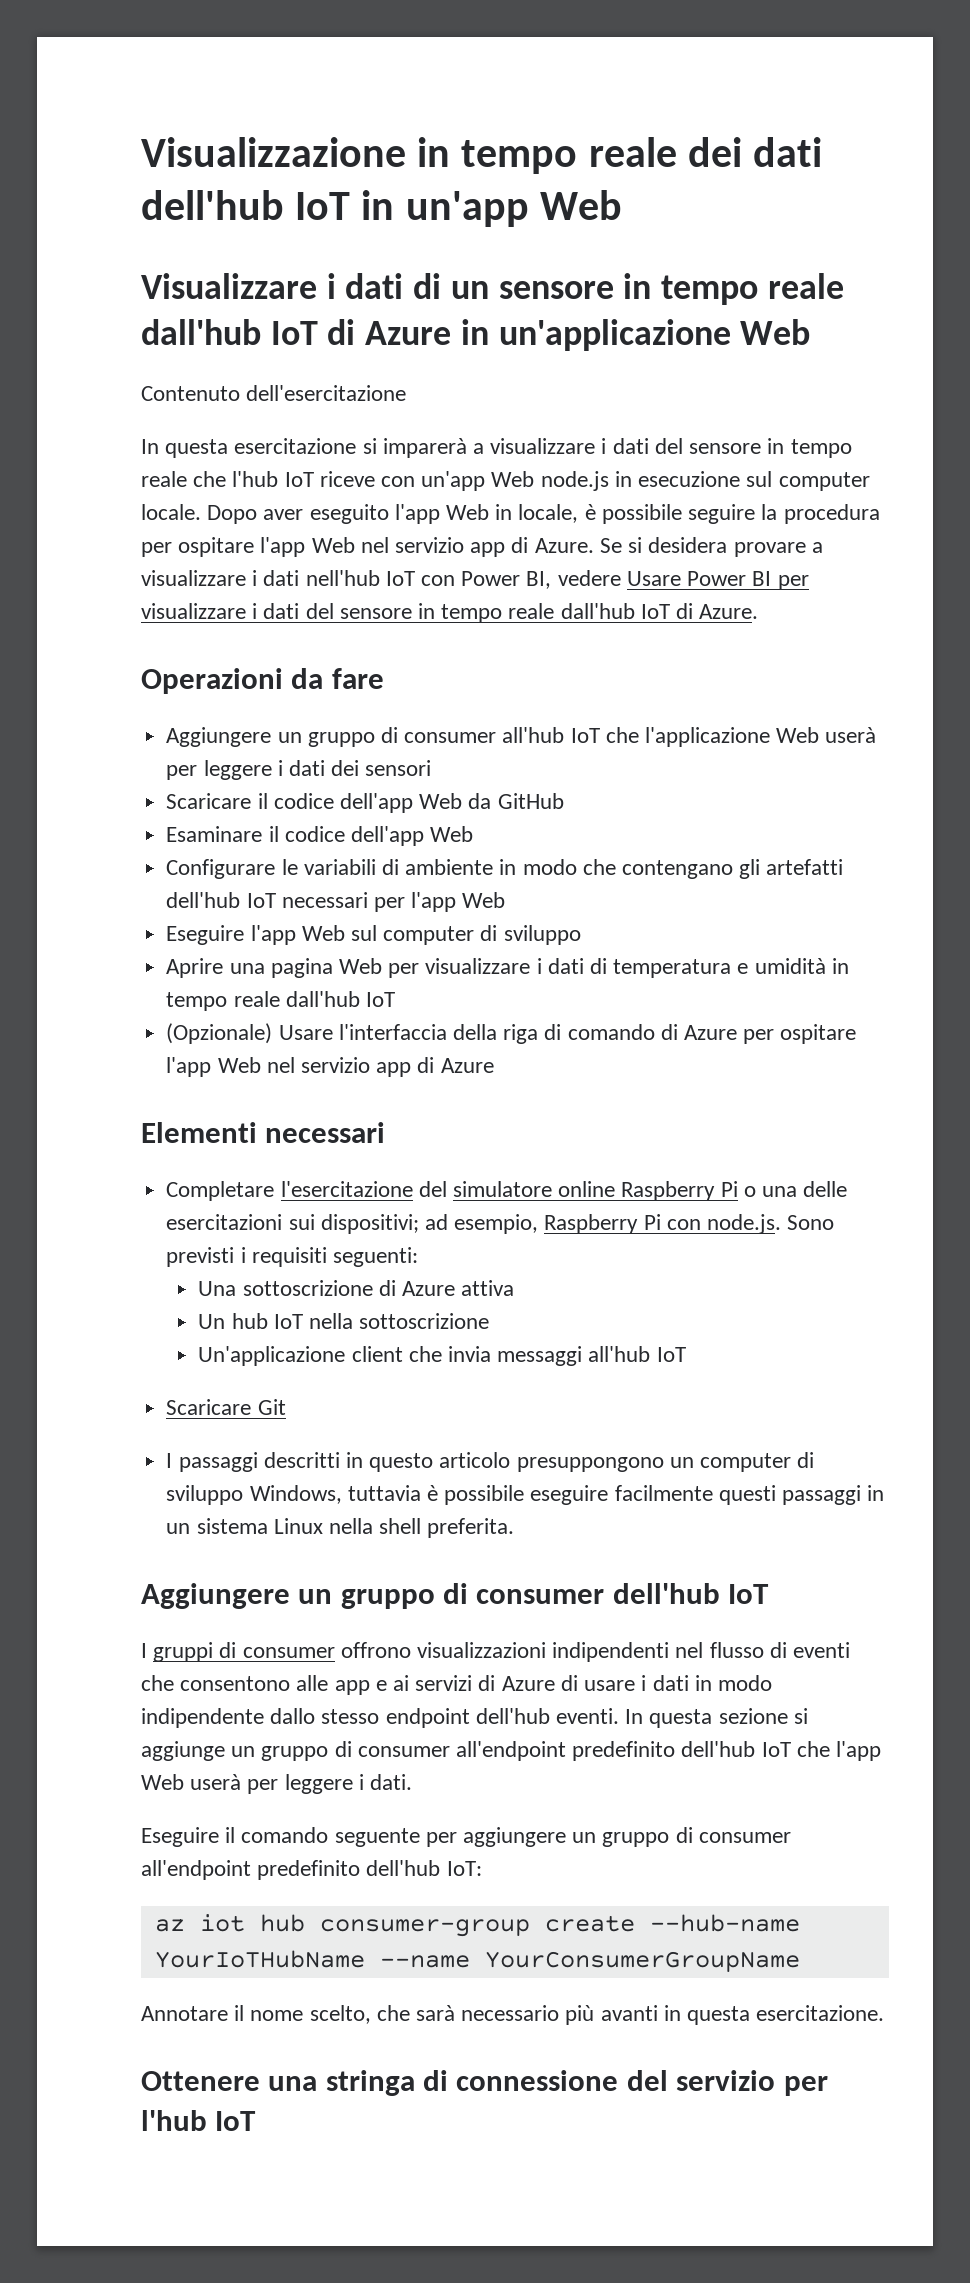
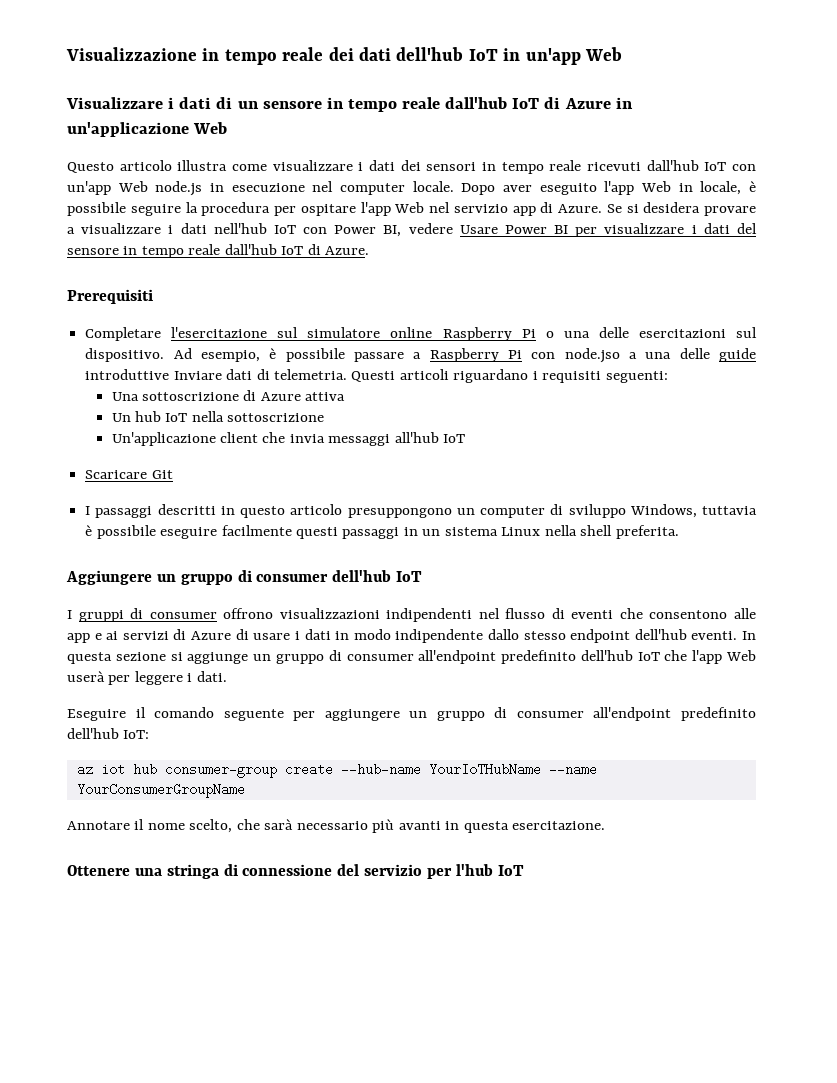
[141,385,407,401] [141,438,852,458] [141,471,375,487] Contenuto dell'esercitazione // In questa esercitazione si imparerà a visualizzare i dati del sensore in tempo reale che l'hub IoT riceve -> [67,160,727,174] Questo articolo illustra come visualizzare i dati dei sensori in tempo reale ricevuti dall'hub IoT
[746,471,773,487] sul -> [312,181,334,192] nel
[141,668,384,694] [166,727,877,747] [166,760,432,780] [166,793,564,813] [166,826,474,846] [166,859,844,879] [166,892,506,912] [166,925,581,945] [166,958,849,978] [166,991,395,1011] [166,1023,857,1044] [166,1057,494,1077] [141,1122,386,1143] Operazioni da fare // Aggiungere un gruppo di consumer all'hub IoT che l'applicazione Web userà per leggere i dati dei sensori // Scaricare il codice dell'app Web da GitHub // Esaminare il codice dell'app Web // Configurare le variabili di ambiente in modo che contengano gli artefatti dell'hub IoT necessari per l'app Web // Eseguire l'app Web sul computer di sviluppo // Aprire una pagina Web per visualizzare i dati di temperatura e umidità in tempo reale dall'hub IoT // (Opzionale) Usare l'interfaccia della riga di comando di Azure per ospitare l'app Web nel servizio app di Azure // Elementi necessari -> [67,289,153,304] Prerequisiti
[418,1181,447,1197] del -> [277,327,299,338] sul
[288,1214,835,1234] [166,1247,235,1267] sui dispositivi; ad esempio, Raspberry Pi con node.js. Sono previsti -> [736,327,758,338] [85,348,756,363] [85,369,529,383] sul dispositivo. Ad esempio, è possibile passare a Raspberry Pi con node.jso a una delle guide introduttive Inviare dati di telemetria. Questi articoli riguardano

